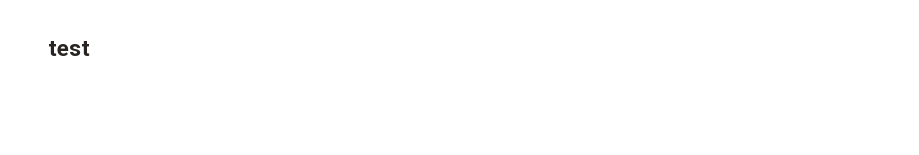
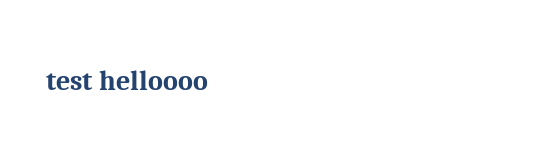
(90, 48) none -> [99,70,209,90] helloooo

